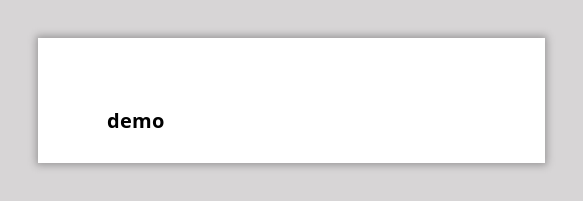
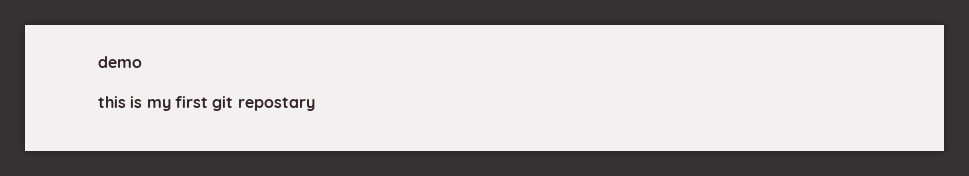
(164, 120) none -> [98,96,315,111] // this is my first git repostary

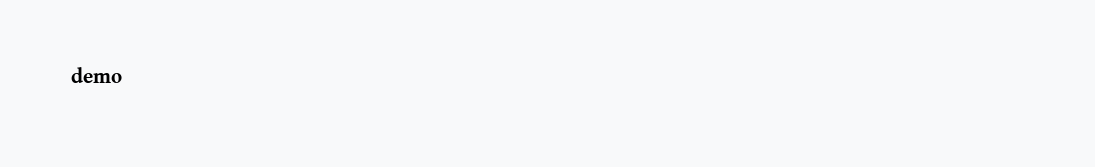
[98,96,315,111] // this is my first git repostary -> (122, 75) none

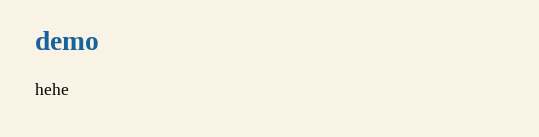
(122, 75) none -> [35,83,69,95] // hehe

